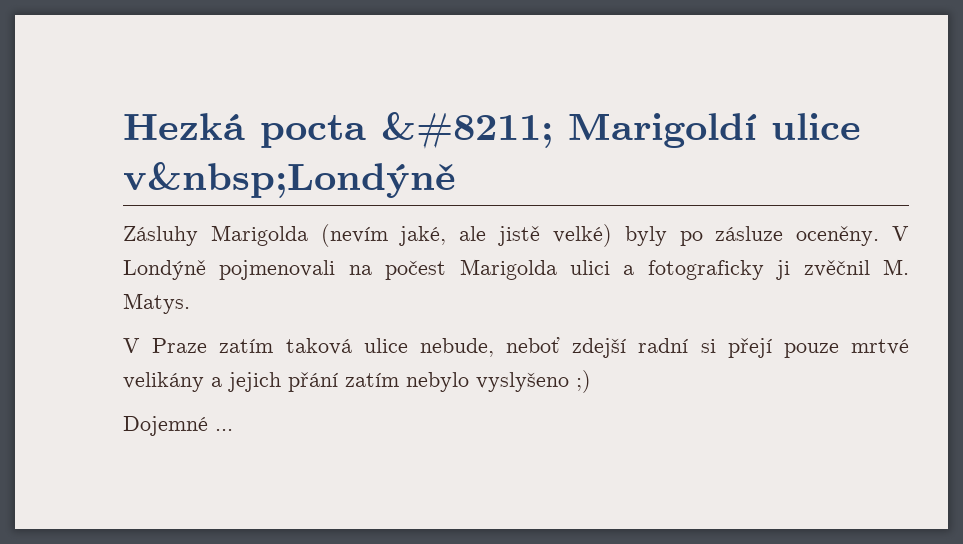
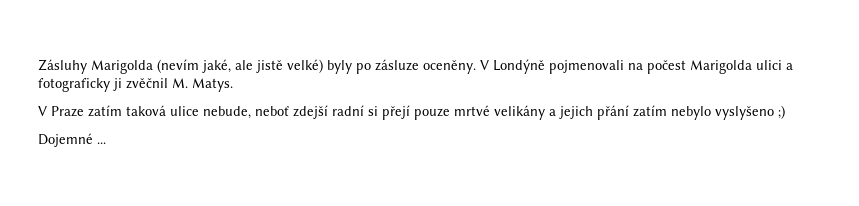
[123,112,861,149] [123,162,456,198] Hezká pocta &#8211; Marigoldí ulice v&nbsp;Londýně // -> (38, 66) none

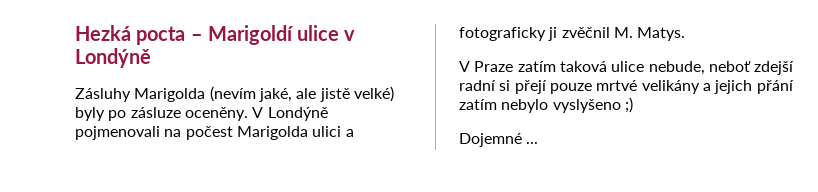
(38, 66) none -> [75,25,356,45] [75,48,151,68] Hezká pocta – Marigoldí ulice v Londýně //

